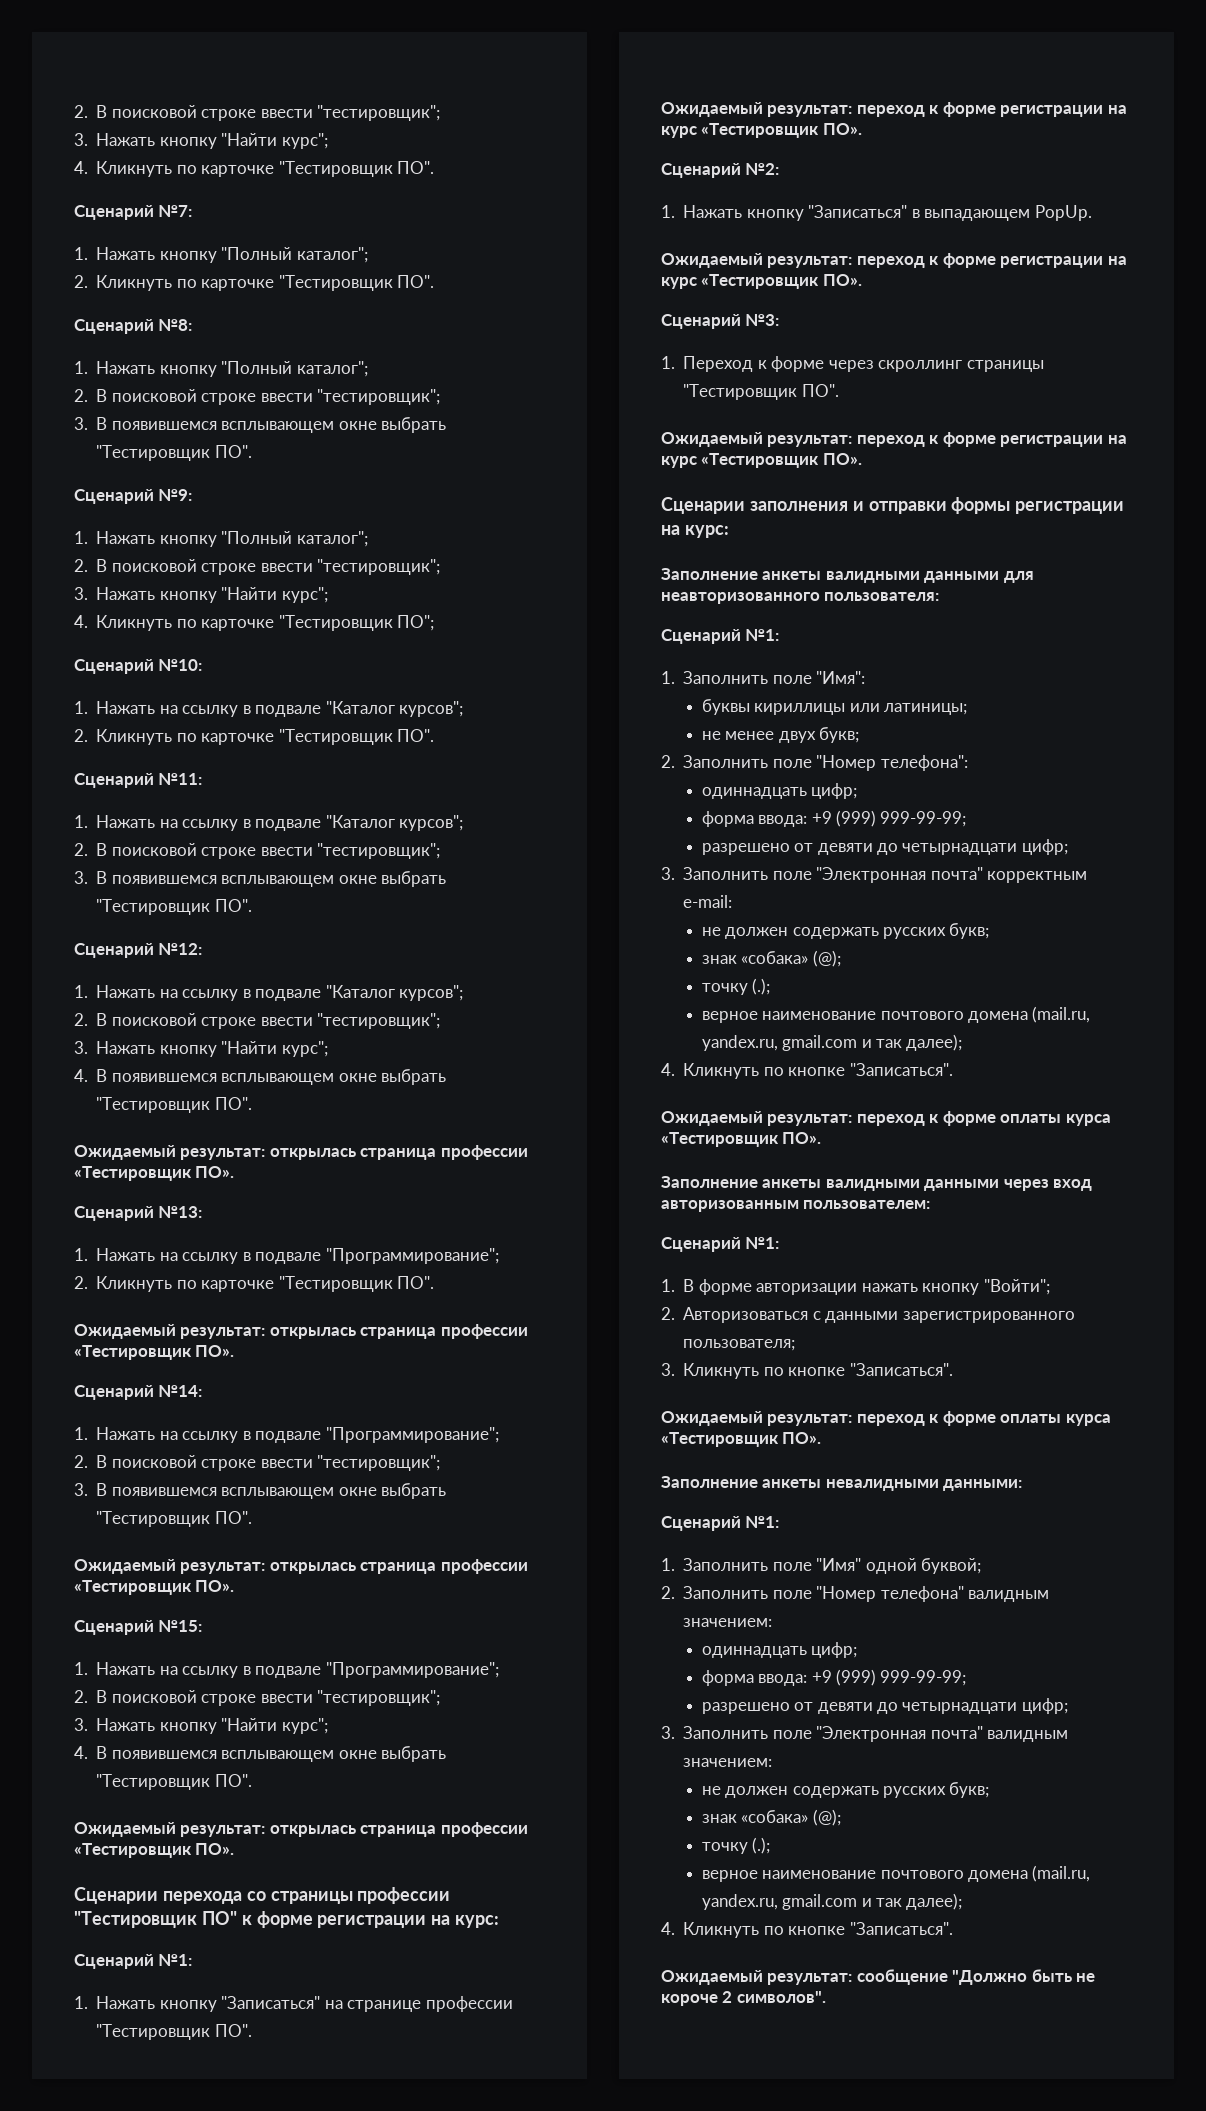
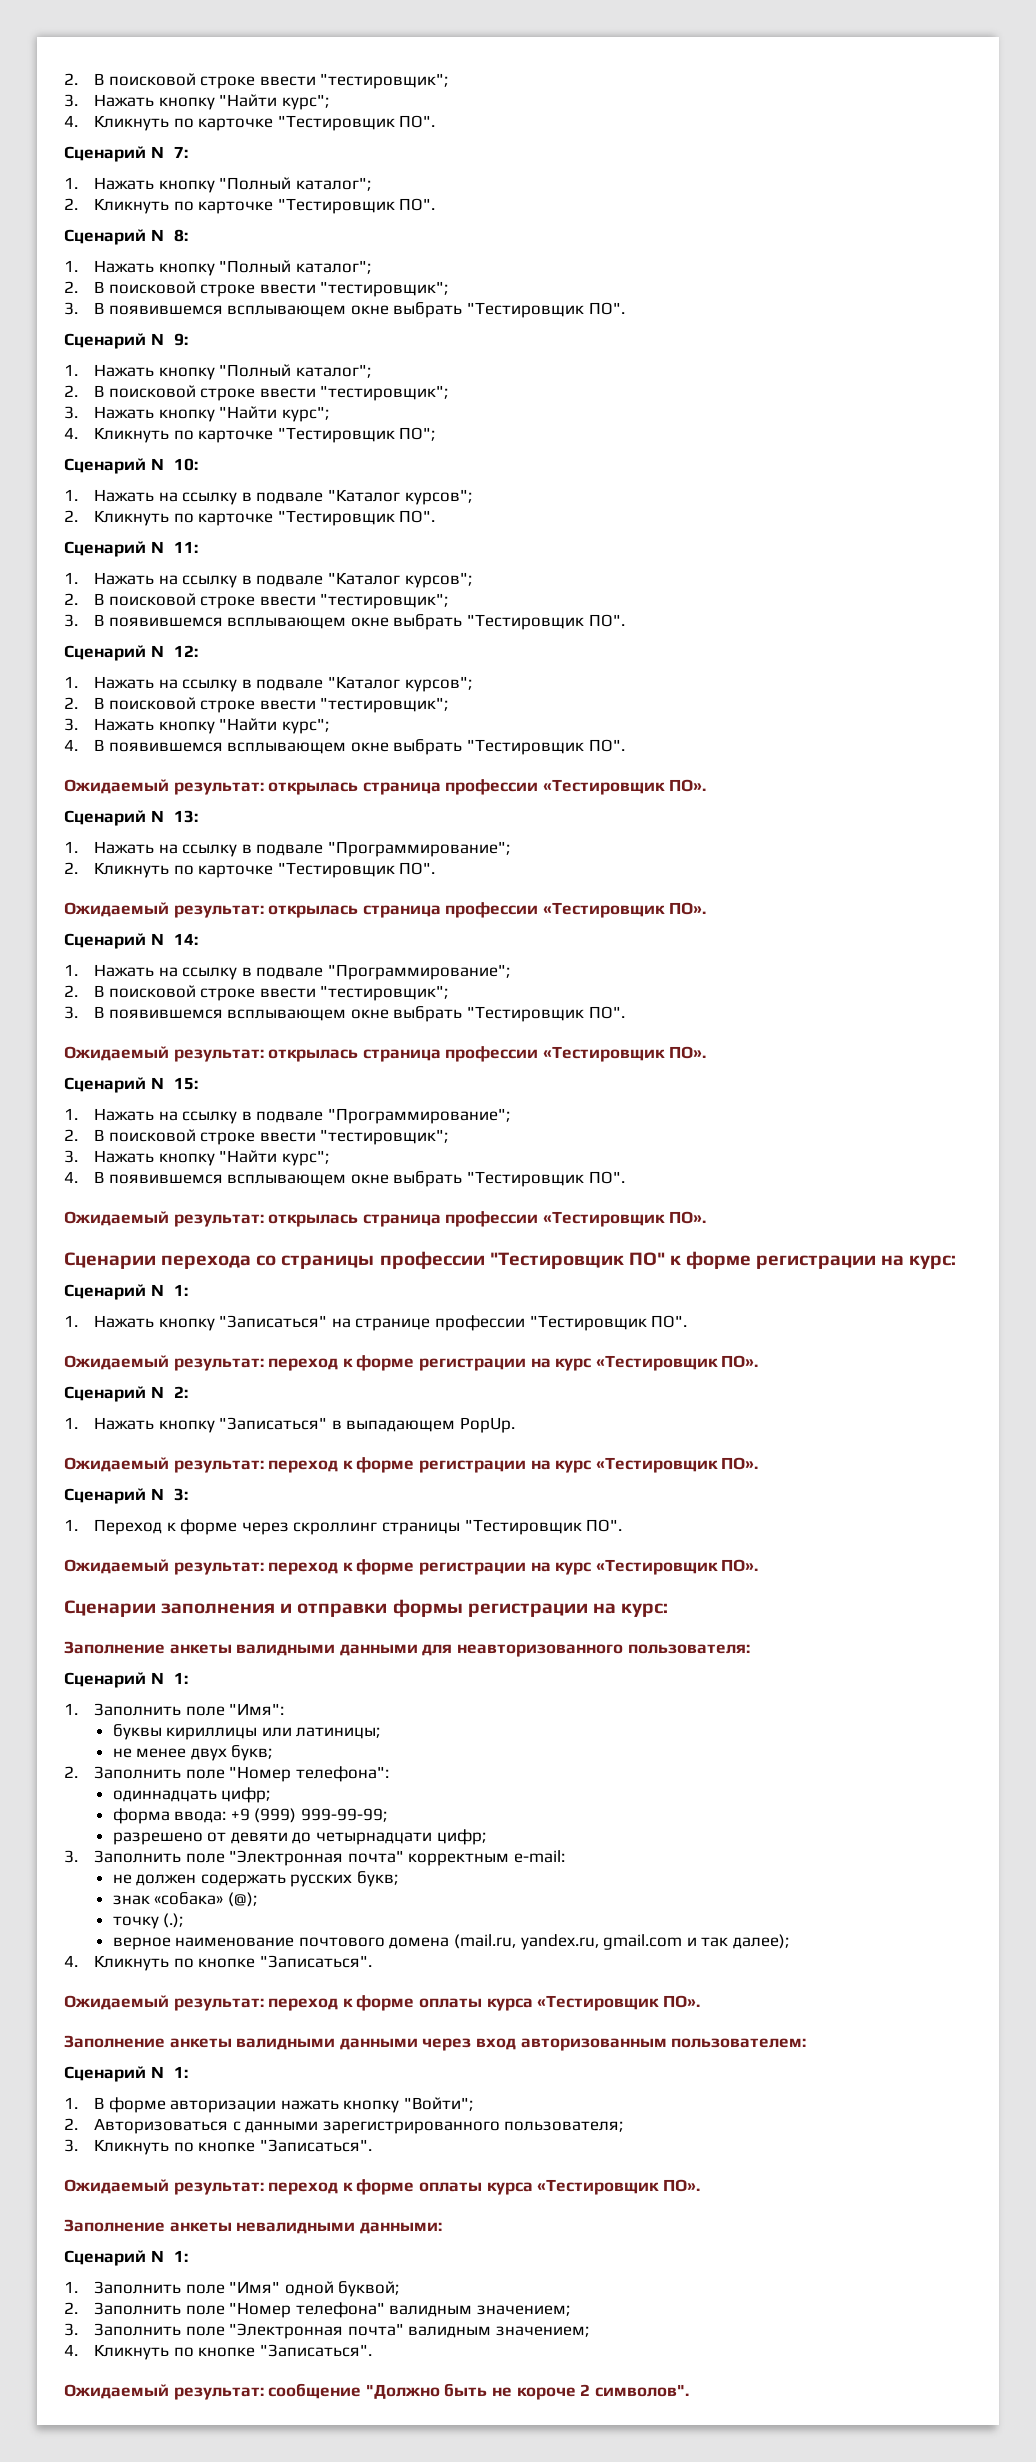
[683,1618,773,1627] [701,1642,858,1658] [701,1669,967,1686] [701,1698,1068,1714] значением: // одиннадцать цифр; // форма ввода: +9 (999) 999-99-99; // разрешено от девяти до четырнадцати цифр; -> [476,2305,570,2316] значением;
[683,1758,773,1767] [701,1782,990,1798] [701,1809,841,1826] [701,1837,771,1854] [701,1865,1091,1882] [701,1893,963,1910] значением: // не должен содержать русских букв; // знак «собака» (@); // точку (.); // верное наименование почтового домена (mail.ru, yandex.ru, gmail.com и так далее); -> [495,2326,589,2337] значением;

